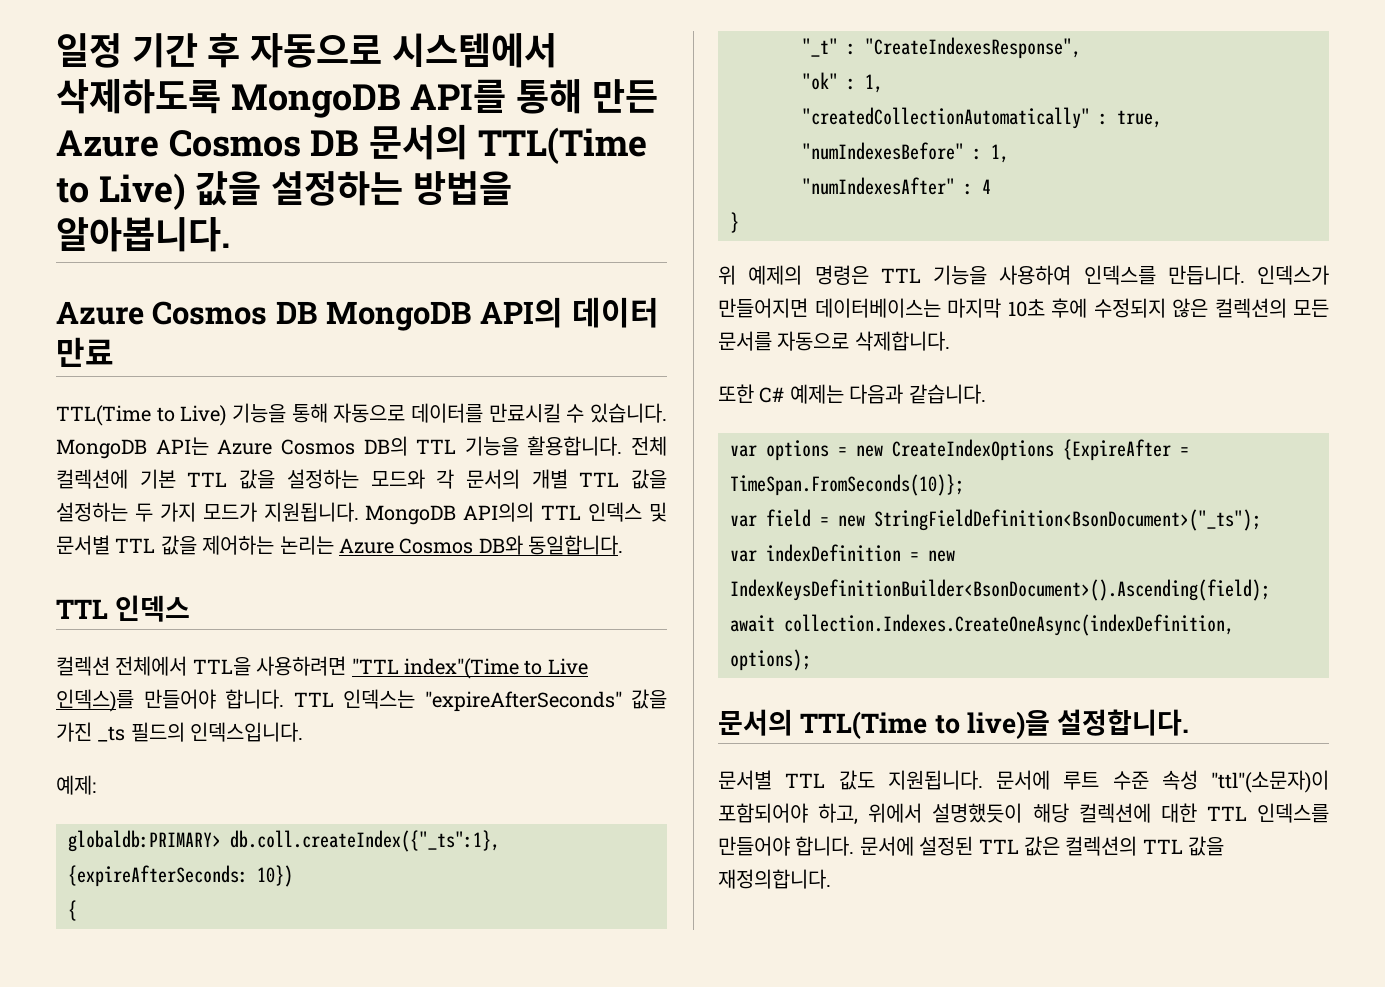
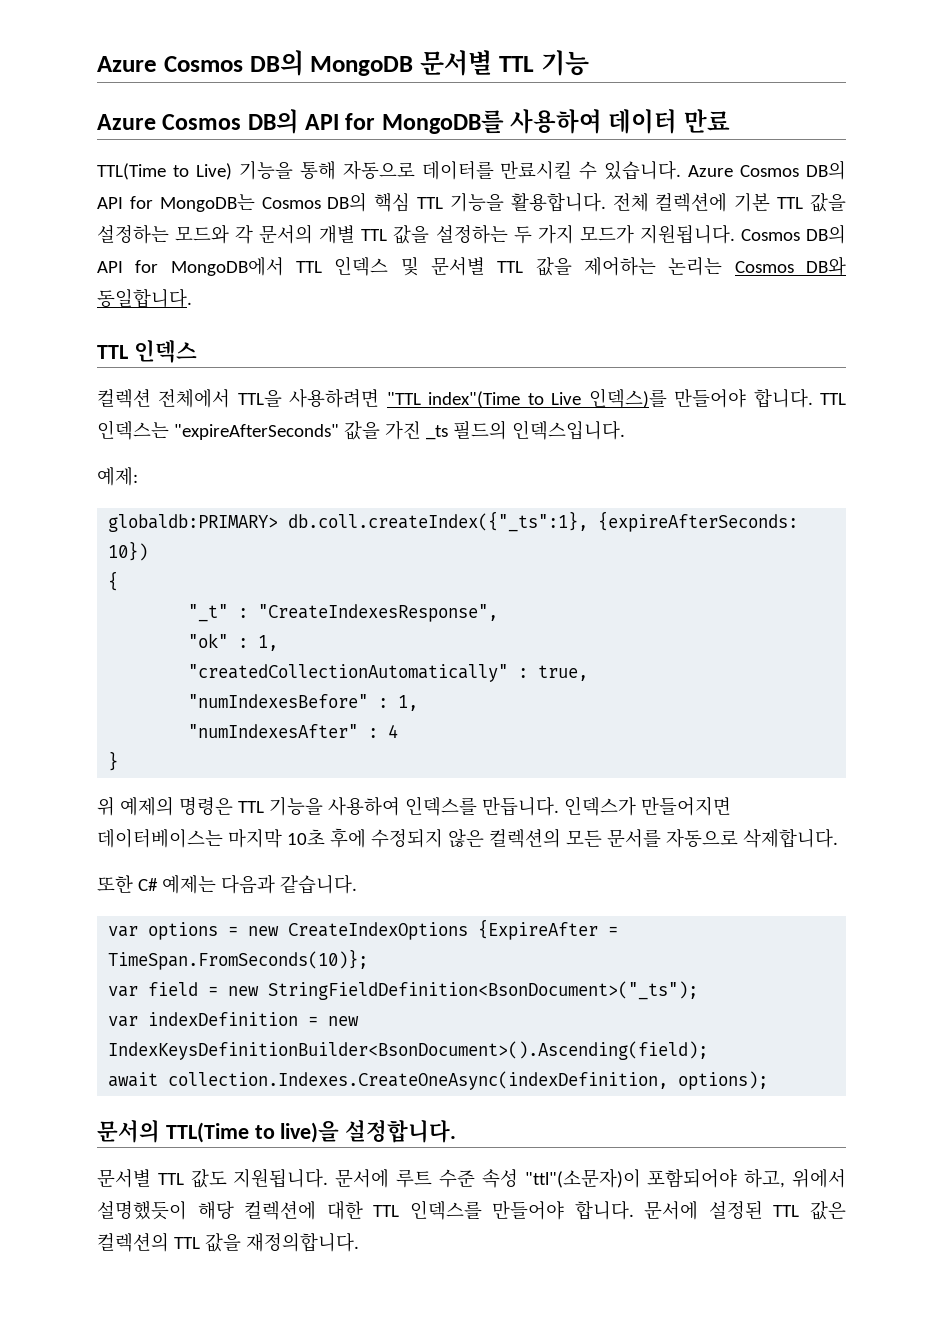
[56,33,557,68] [56,78,658,118] [56,124,647,164] [56,171,512,210] [56,217,230,252] [56,297,564,331] 일정 기간 후 자동으로 시스템에서 삭제하도록 MongoDB API를 통해 만든 Azure Cosmos DB 문서의 TTL(Time to Live) 값을 설정하는 방법을 알아봅니다. // Azure Cosmos DB MongoDB API의 -> [97,50,589,76] [97,109,603,134] Azure Cosmos DB의 MongoDB 문서별 TTL 기능 // Azure Cosmos DB의 API for MongoDB를 사용하여
[56,436,408,459] MongoDB API는 Azure Cosmos DB의 -> [688,160,846,180] [97,192,411,212] Azure Cosmos DB의 API for MongoDB는 Cosmos DB의 핵심
[365,502,535,525] MongoDB API의의 -> [740,224,847,244] [97,257,284,276] Cosmos DB의 API for MongoDB에서
[339,538,394,554] Azure -> (723, 266) none

